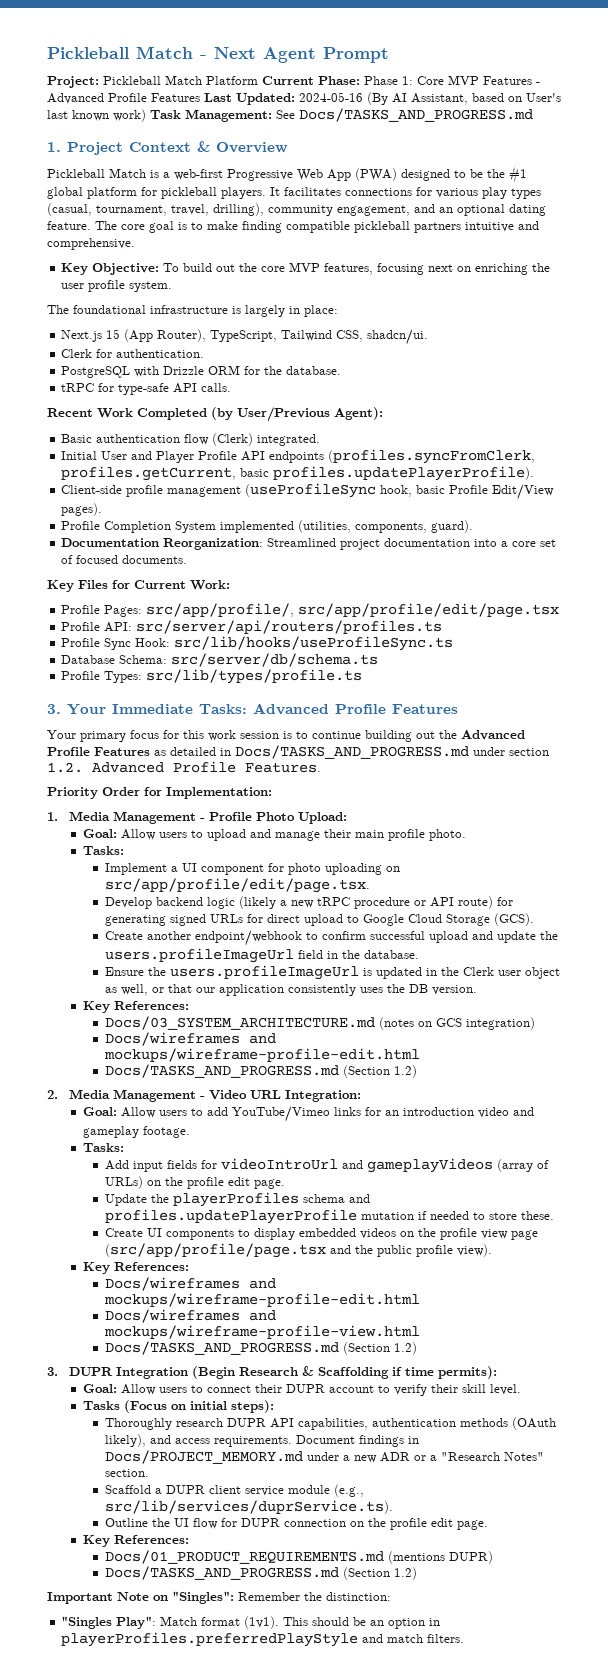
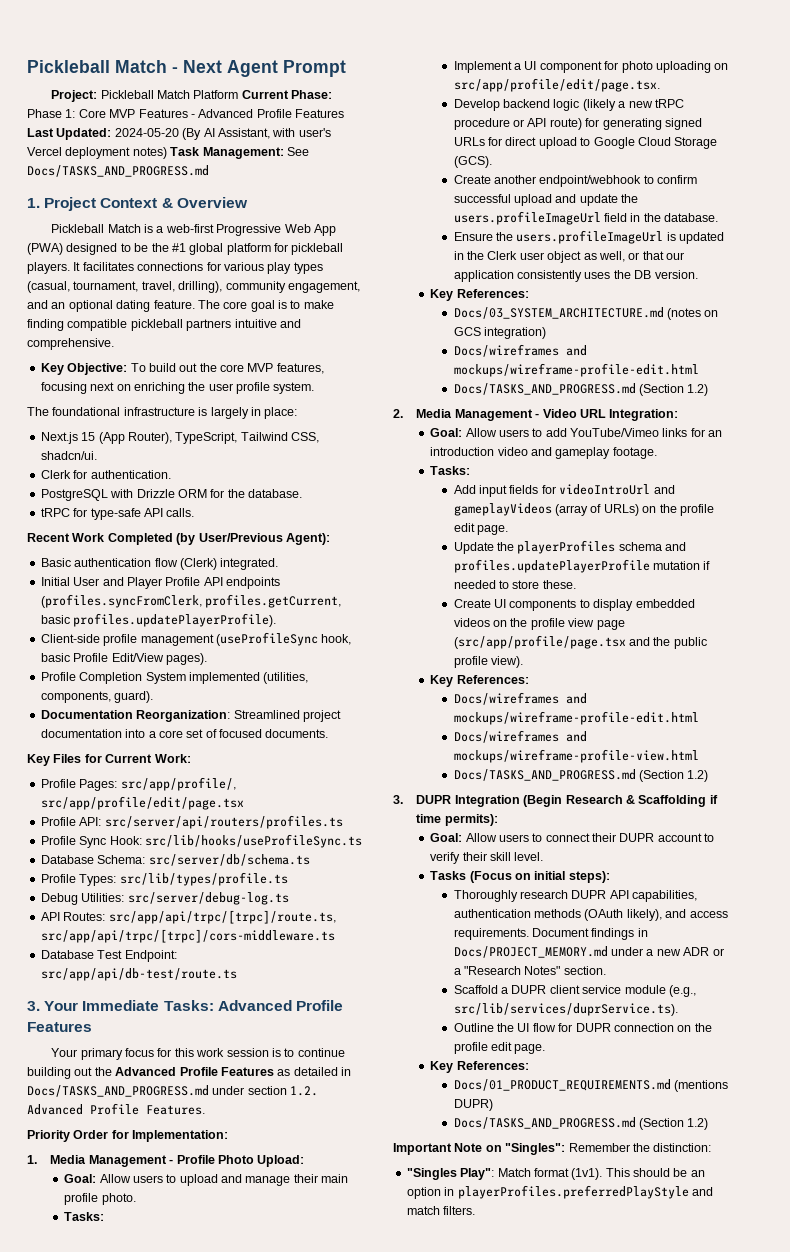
[299,92,363,102] 2024-05-16 -> [114,128,179,137] 2024-05-20
[472,93,561,102] [47,109,146,122] based on User's last known work) -> [272,128,331,137] [27,147,167,159] with user's Vercel deployment notes)
(363, 676) none -> [40,892,289,905] [40,910,336,924] [40,929,335,943] [40,950,177,962] [40,968,237,981] // Debug Utilities: src/server/debug-log.ts // API Routes: src/app/api/trpc/[trpc]/route.ts, src/app/api/trpc/[trpc]/cors-middleware.ts // Database Test Endpoint: src/app/api/db-test/route.ts

